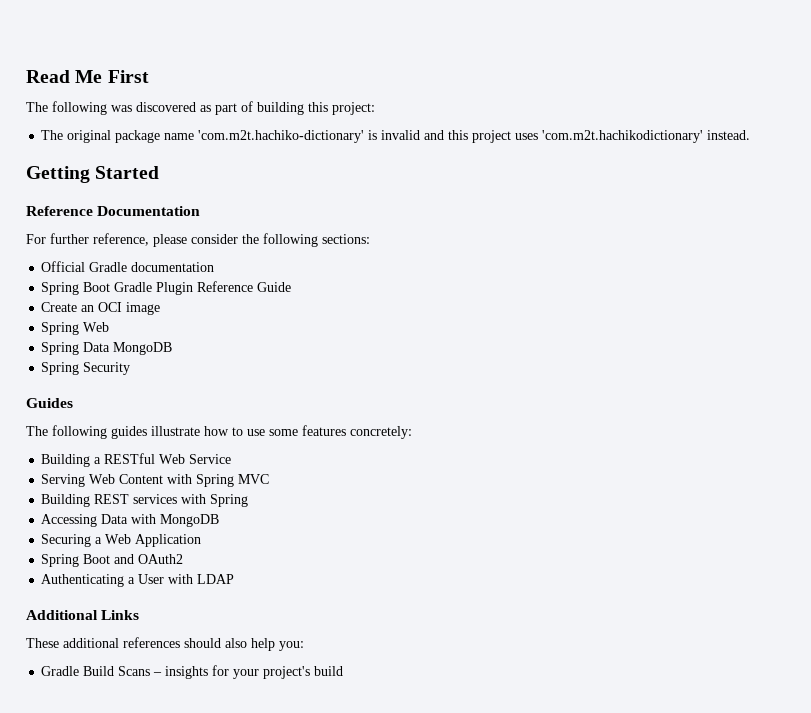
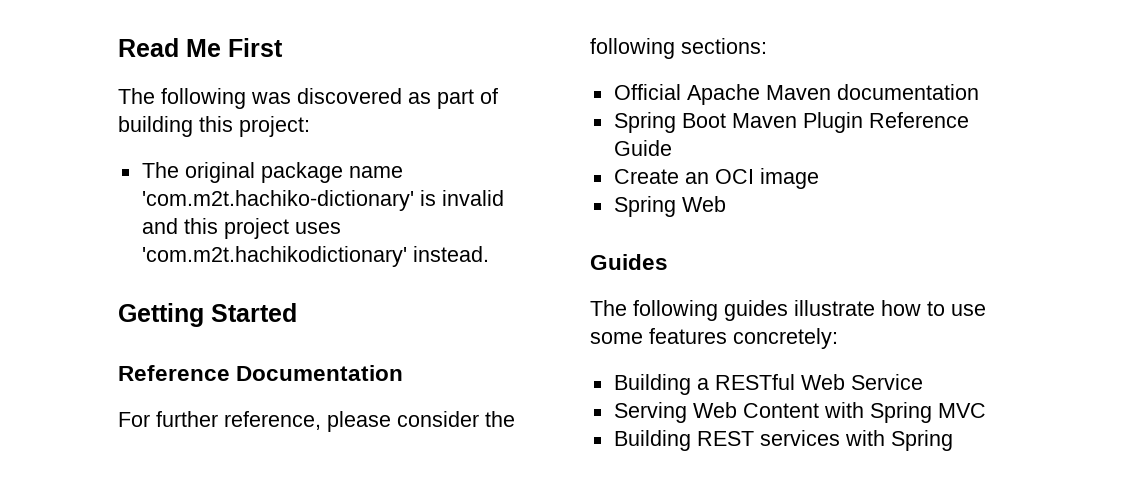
[89,262,128,272] Gradle -> [686,84,831,105] Apache Maven
[114,282,153,292] Gradle -> [731,113,797,128] Maven
[41,342,173,355] [41,362,131,375] // Spring Data MongoDB // Spring Security -> (726, 204) none
[41,514,220,527] [41,534,202,547] [41,554,184,567] [41,574,235,587] [26,610,140,620] [26,637,304,651] [41,665,344,679] // Accessing Data with MongoDB // Securing a Web Application // Spring Boot and OAuth2 // Authenticating a User with LDAP // Additional Links // These additional references should also help you: // Gradle Build Scans – insights for your project's build -> (953, 440) none

